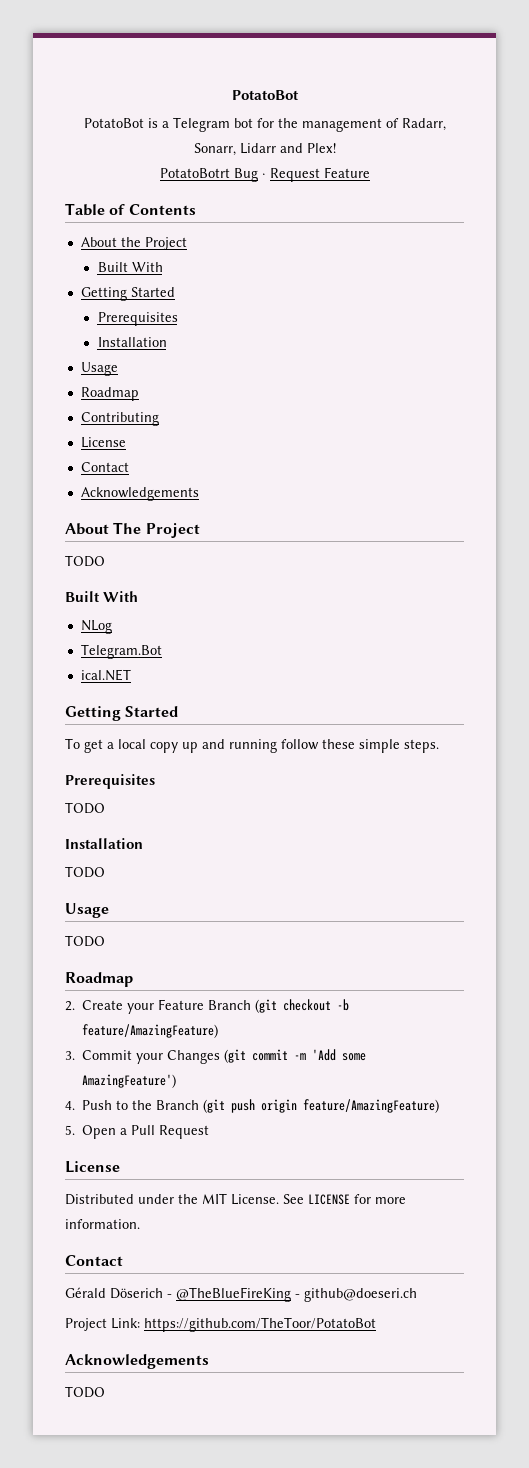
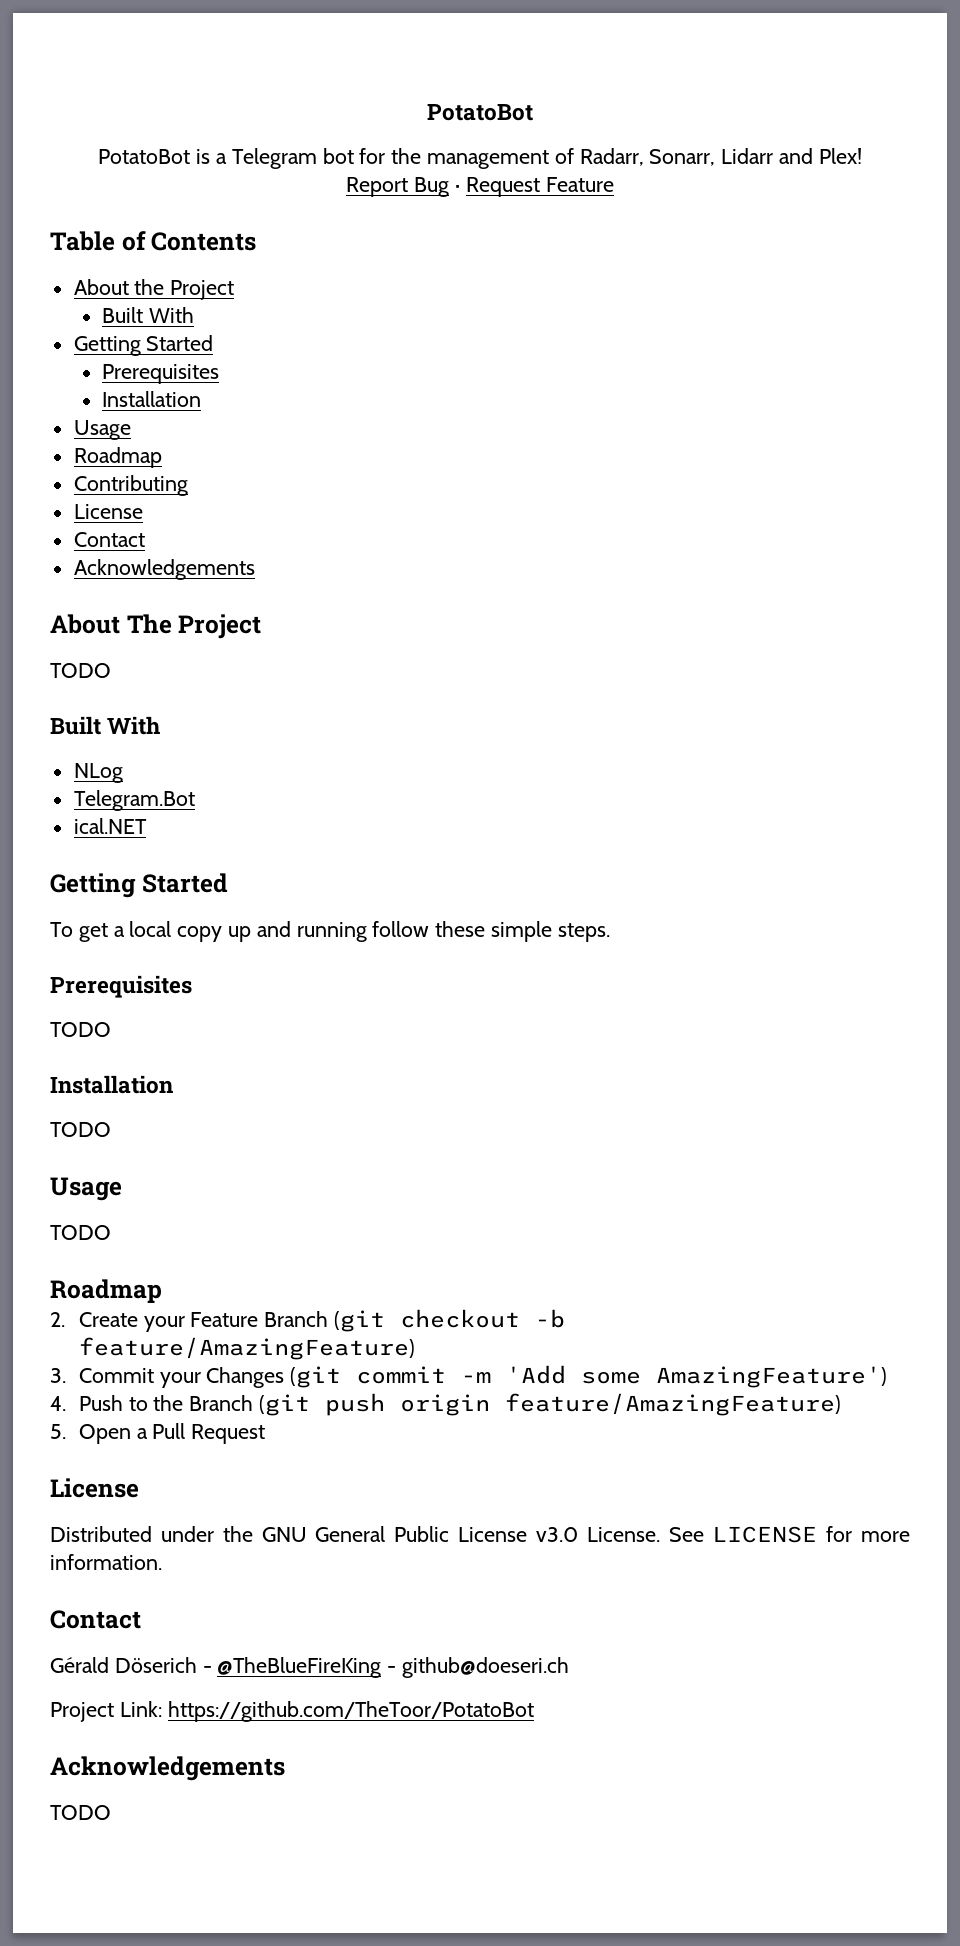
[159,168,230,178] PotatoBotrt -> [346,177,409,197] Report
[202,1193,227,1204] MIT -> [261,1526,578,1542] GNU General Public License v3.0

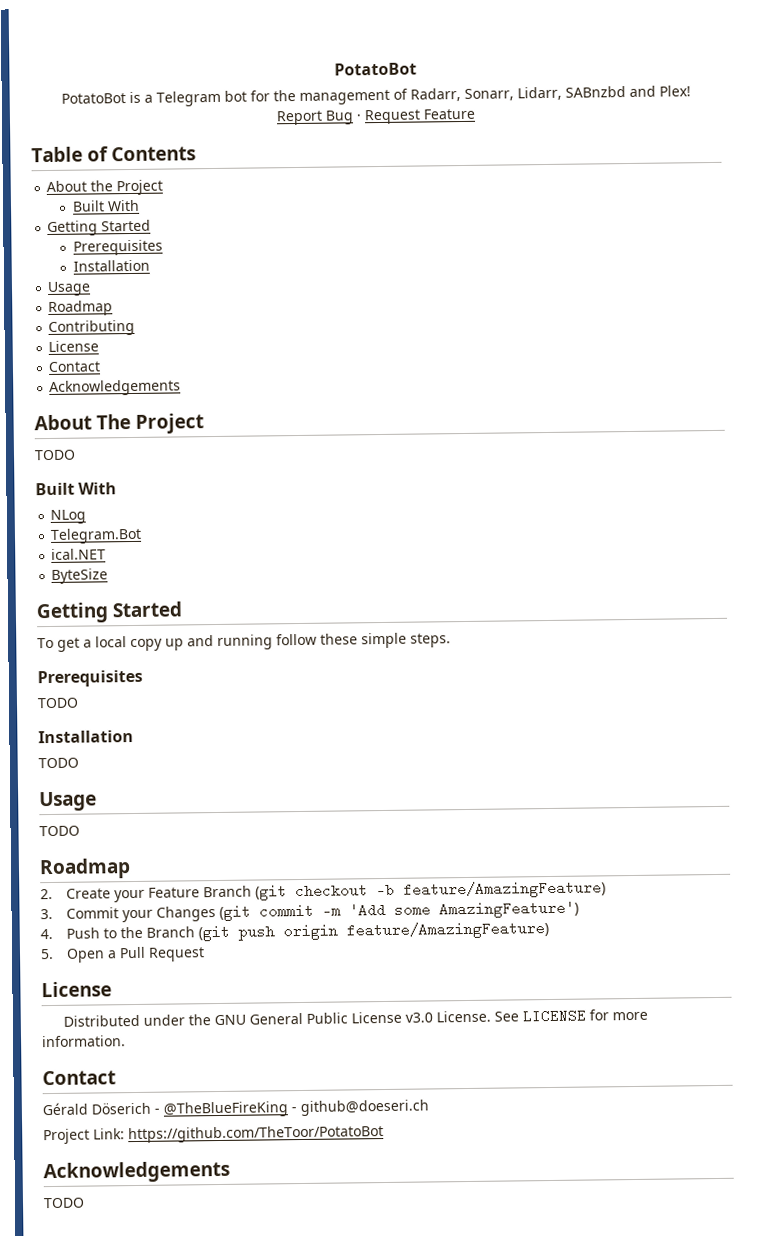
[721,148,774,164] Lidarr -> [516,86,626,101] Lidarr, SABnzbd
(147, 826) none -> [51,568,109,584] // ByteSize

